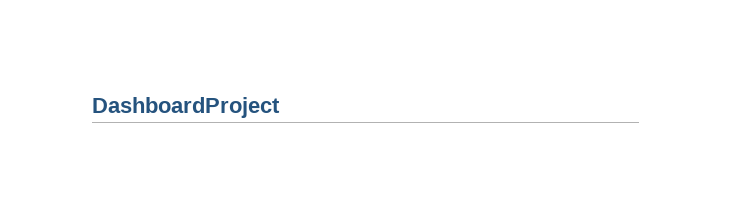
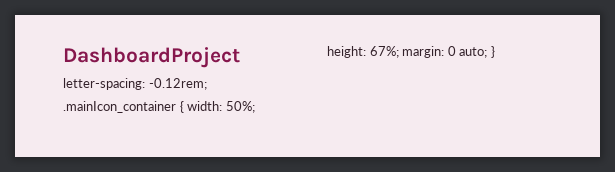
(280, 107) none -> [63,78,207,90] [63,101,255,113] [327,46,495,58] // letter-spacing: -0.12rem; // .mainIcon_container { width: 50%; height: 67%; margin: 0 auto; }

